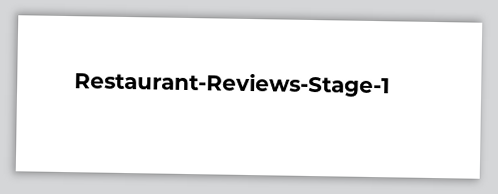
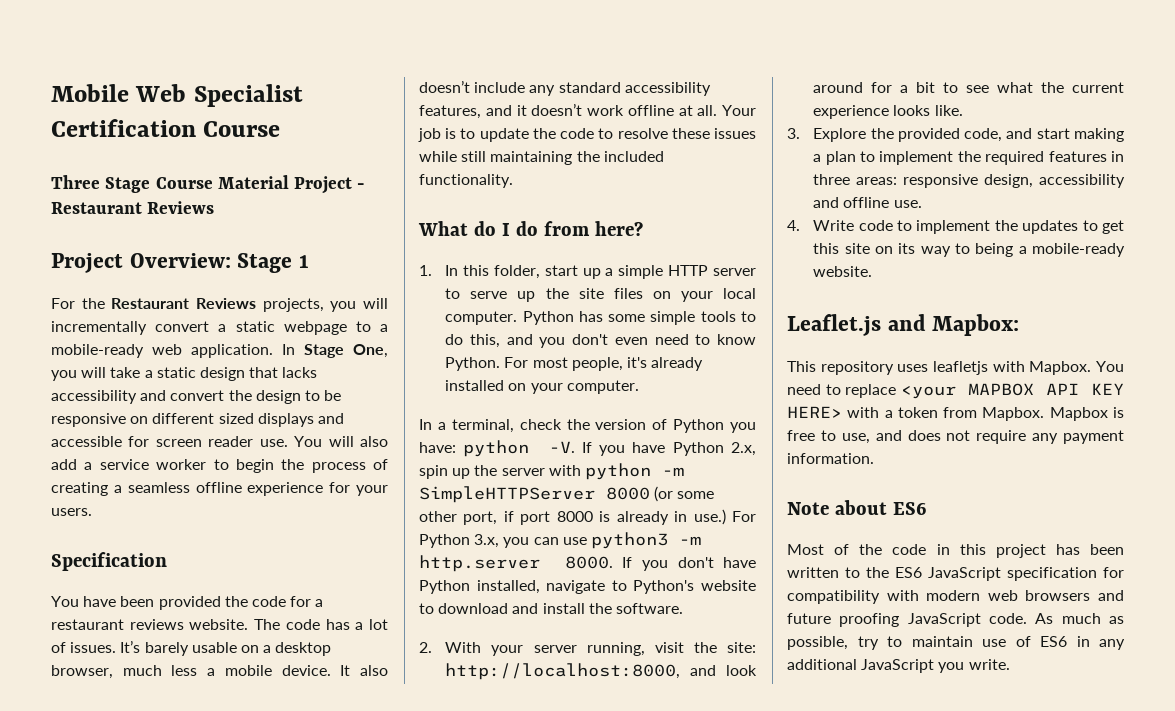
[74,71,390,98] Restaurant-Reviews-Stage-1 -> [51,84,303,107] [51,119,281,137] [51,175,366,194] [51,201,215,214] [51,253,309,273] [51,298,388,312] [51,321,388,335] [51,344,388,358] [51,367,318,381] [51,390,342,404] [51,413,344,427] [51,436,388,447] [51,459,388,473] [51,482,388,496] [51,508,92,516] [51,552,167,571] [51,596,324,610] [51,619,389,630] [51,640,332,656] [51,665,388,679] [419,80,711,96] [419,103,756,119] [418,128,756,142] [419,151,664,165] [419,174,513,188] [418,221,643,236] [419,265,756,279] [445,288,756,302] [445,311,756,325] [445,334,756,348] [445,357,704,371] [445,380,639,394] [419,419,756,433] [419,440,756,457] [419,463,684,480] [419,486,715,503] [419,509,756,525] [419,532,701,549] [419,555,756,572] [419,580,756,594] [419,603,683,614] [419,642,756,656] [445,663,757,680] [813,82,1124,93] [813,105,963,119] [787,128,1124,142] [813,151,1124,165] [813,174,1125,188] [813,197,922,208] [787,220,1124,234] [813,243,1125,257] [813,266,873,277] [787,314,1020,336] [787,361,1124,375] [787,383,1124,399] [787,406,1124,421] [787,430,1124,444] [787,453,874,464] [787,500,926,515] [787,544,1124,558] [787,567,1124,581] [787,590,1124,604] [787,613,1124,627] [787,636,1125,650] [787,659,1010,673] Mobile Web Specialist Certification Course // Three Stage Course Material Project - Restaurant Reviews // Project Overview: Stage 1 // For the Restaurant Reviews projects, you will incrementally convert a static webpage to a mobile-ready web application. In Stage One, you will take a static design that lacks accessibility and convert the design to be responsive on different sized displays and accessible for screen reader use. You will also add a service worker to begin the process of creating a seamless offline experience for your users. // Specification // You have been provided the code for a restaurant reviews website. The code has a lot of issues. It’s barely usable on a desktop browser, much less a mobile device. It also doesn’t include any standard accessibility features, and it doesn’t work offline at all. Your job is to update the code to resolve these issues while still maintaining the included functionality. // What do I do from here? // 1. In this folder, start up a simple HTTP server to serve up the site files on your local computer. Python has some simple tools to do this, and you don't even need to know Python. For most people, it's already installed on your computer. // In a terminal, check the version of Python you have: python -V. If you have Python 2.x, spin up the server with python -m SimpleHTTPServer 8000 (or some other port, if port 8000 is already in use.) For Python 3.x, you can use python3 -m http.server 8000. If you don't have Python installed, navigate to Python's website to download and install the software. // 2. With your server running, visit the site: http://localhost:8000, and look around for a bit to see what the current experience looks like. // 3. Explore the provided code, and start making a plan to implement the required features in three areas: responsive design, accessibility and offline use. // 4. Write code to implement the updates to get this site on its way to being a mobile-ready website. // Leaflet.js and Mapbox: // This repository uses leafletjs with Mapbox. You need to replace <your MAPBOX API KEY HERE> with a token from Mapbox. Mapbox is free to use, and does not require any payment information. // Note about ES6 // Most of the code in this project has been written to the ES6 JavaScript specification for compatibility with modern web browsers and future proofing JavaScript code. As much as possible, try to maintain use of ES6 in any additional JavaScript you write.

